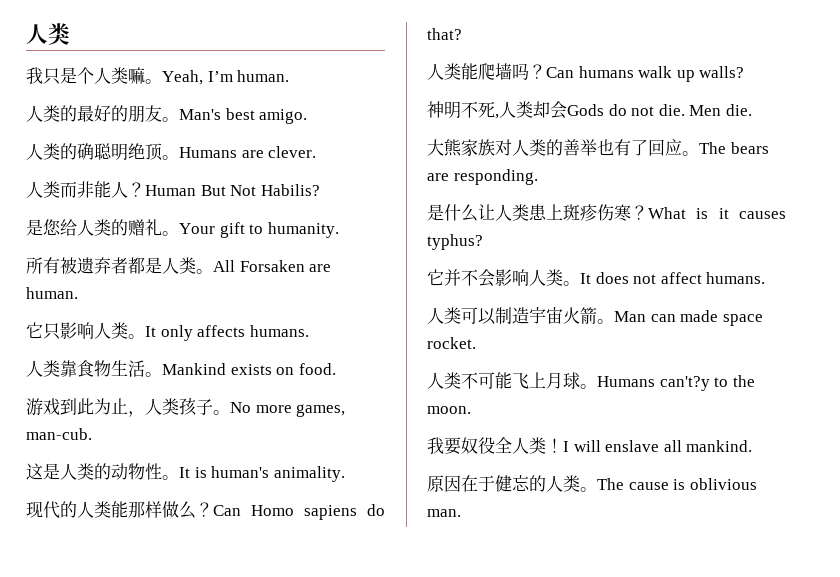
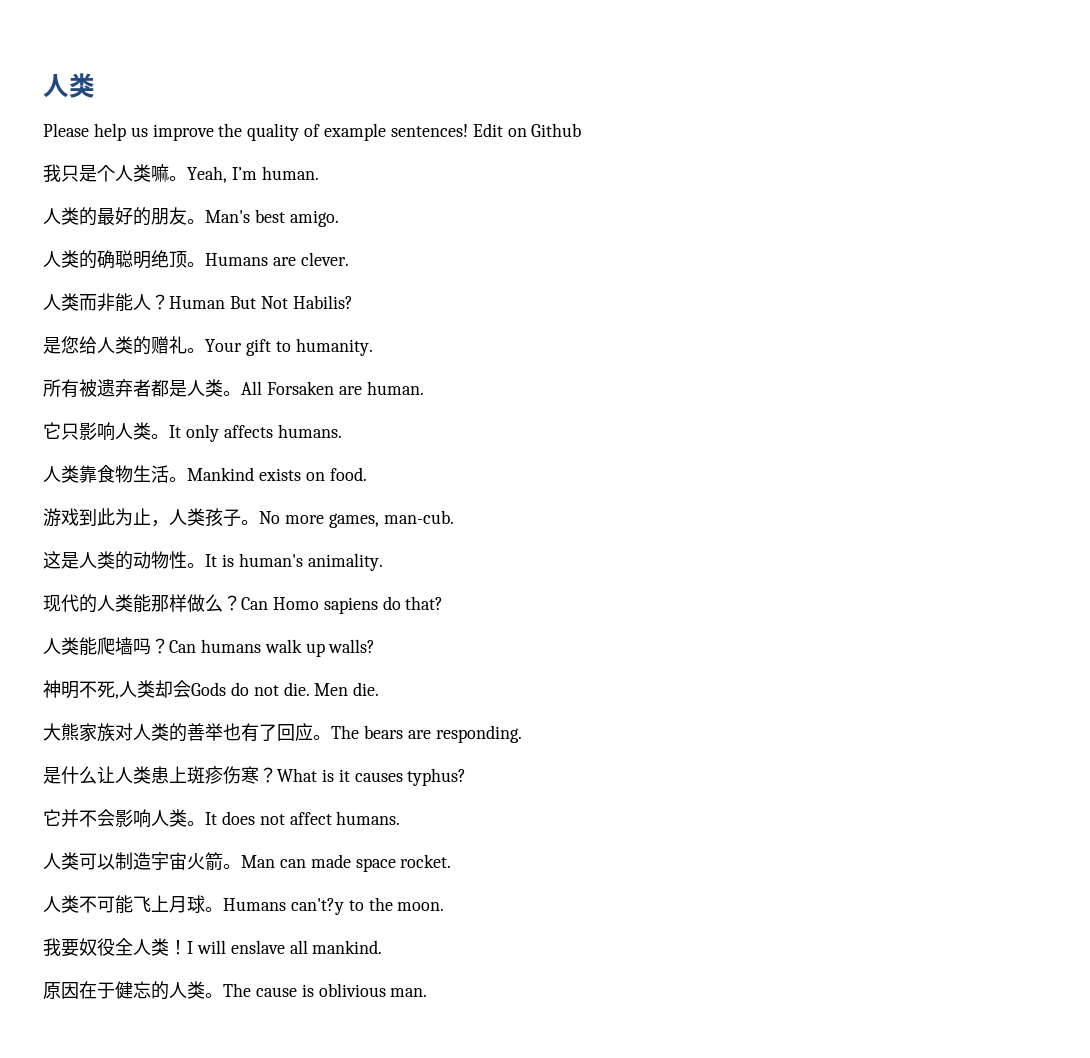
[26,23,70,45] 人类 -> [43,73,95,98] [43,123,582,141] 人类 // Please help us improve the quality of example sentences! Edit on Github

